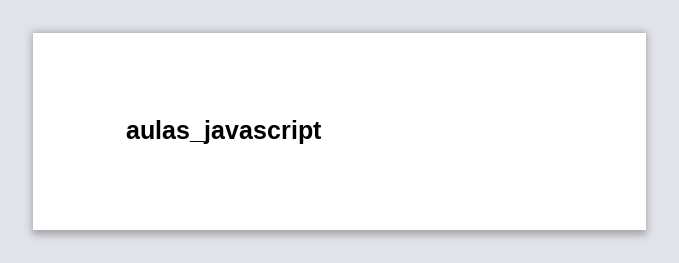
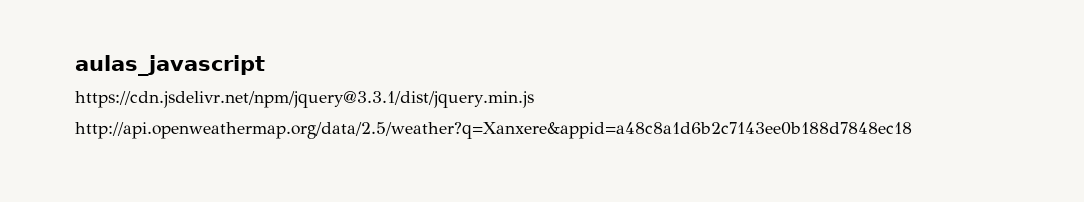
(322, 132) none -> [75,91,534,108] [75,122,912,139] // https://cdn.jsdelivr.net/npm/jquery@3.3.1/dist/jquery.min.js // http://api.openweathermap.org/data/2.5/weather?q=Xanxere&appid=a48c8a1d6b2c7143ee0b188d7848ec18

